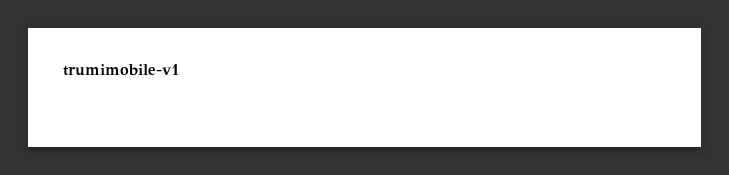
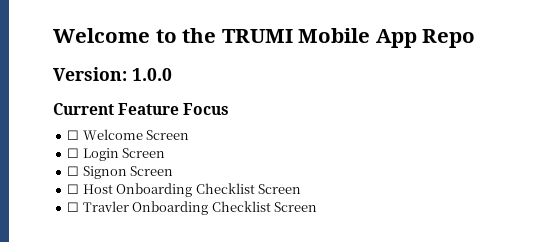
[63,64,180,76] trumimobile-v1 -> [53,28,476,48] [53,67,172,81] [53,103,230,115] [67,129,190,140] [67,148,166,161] [67,166,174,179] [67,183,302,197] [67,201,318,215] Welcome to the TRUMI Mobile App Repo // Version: 1.0.0 // Current Feature Focus // ☐ Welcome Screen // ☐ Login Screen // ☐ Signon Screen // ☐ Host Onboarding Checklist Screen // ☐ Travler Onboarding Checklist Screen

